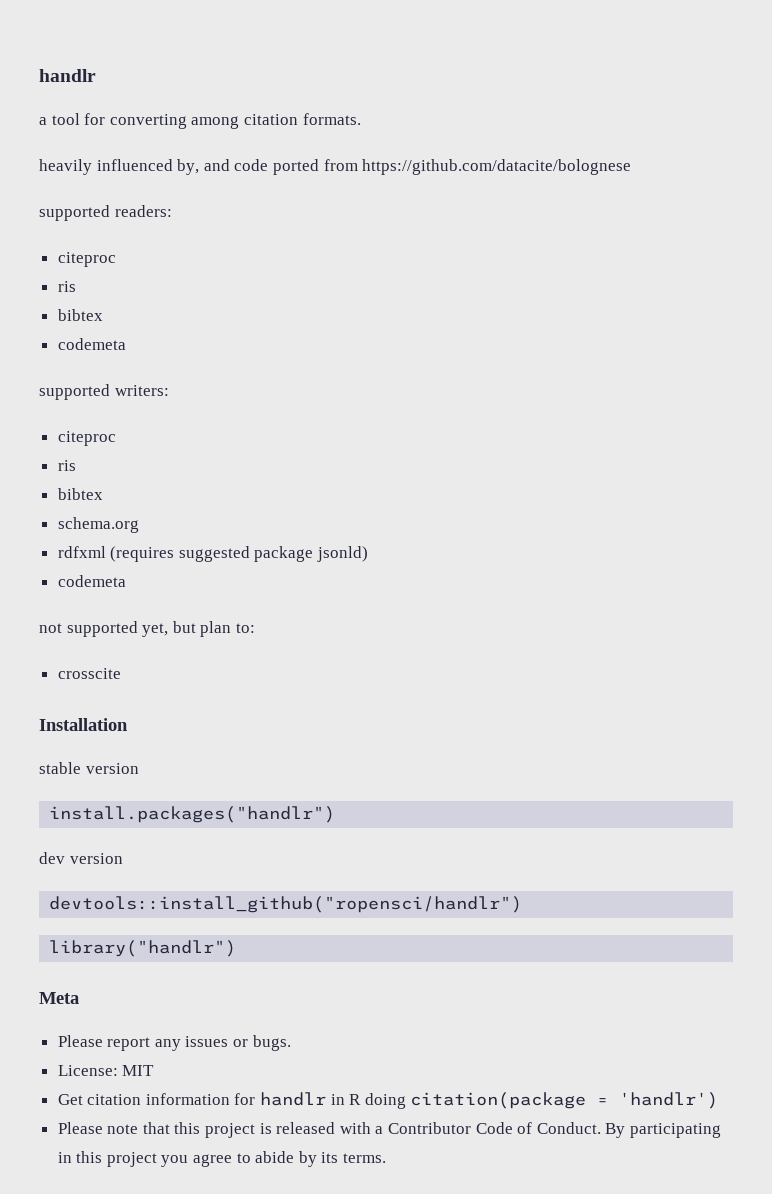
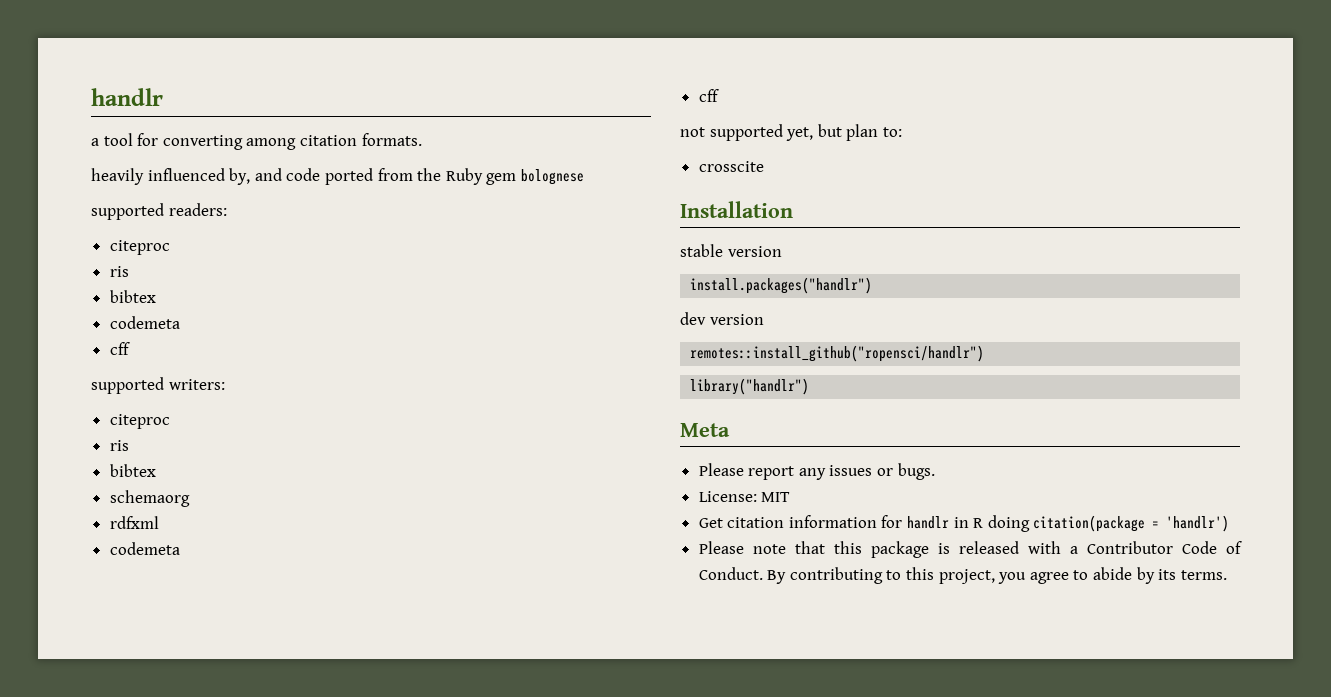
[362,159,632,175] https://github.com/datacite/bolognese -> [417,168,584,185] the Ruby gem bolognese
(126, 344) none -> [109,342,130,355] // cff
[57,517,139,533] schema.org -> [109,490,190,507] schemaorg
[110,546,369,562] [57,575,126,587] (requires suggested package jsonld) // codemeta -> [109,542,180,555] [698,89,719,102] // codemeta // cff
[49,896,523,913] devtools::install_github("ropensci/handlr") -> [690,345,985,362] remotes::install_github("ropensci/handlr")
[205,1123,256,1138] project -> [870,541,929,558] package
[629,1123,721,1138] [57,1151,157,1167] participating in this project -> [789,567,995,584] contributing to this project,

